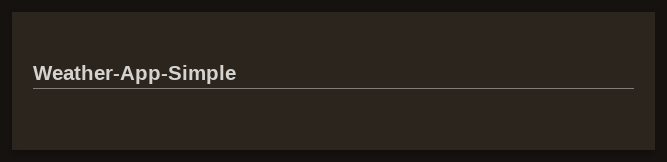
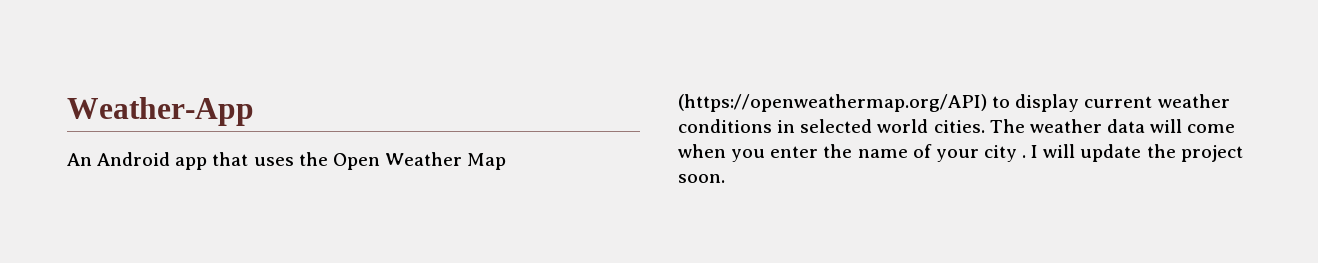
[33,65,236,84] Weather-App-Simple -> [67,97,254,126] [67,152,507,170] [678,94,1230,112] [678,119,1236,133] [678,144,1243,162] [678,174,725,183] Weather-App // An Android app that uses the Open Weather Map (https://openweathermap.org/API) to display current weather conditions in selected world cities. The weather data will come when you enter the name of your city . I will update the project soon.

